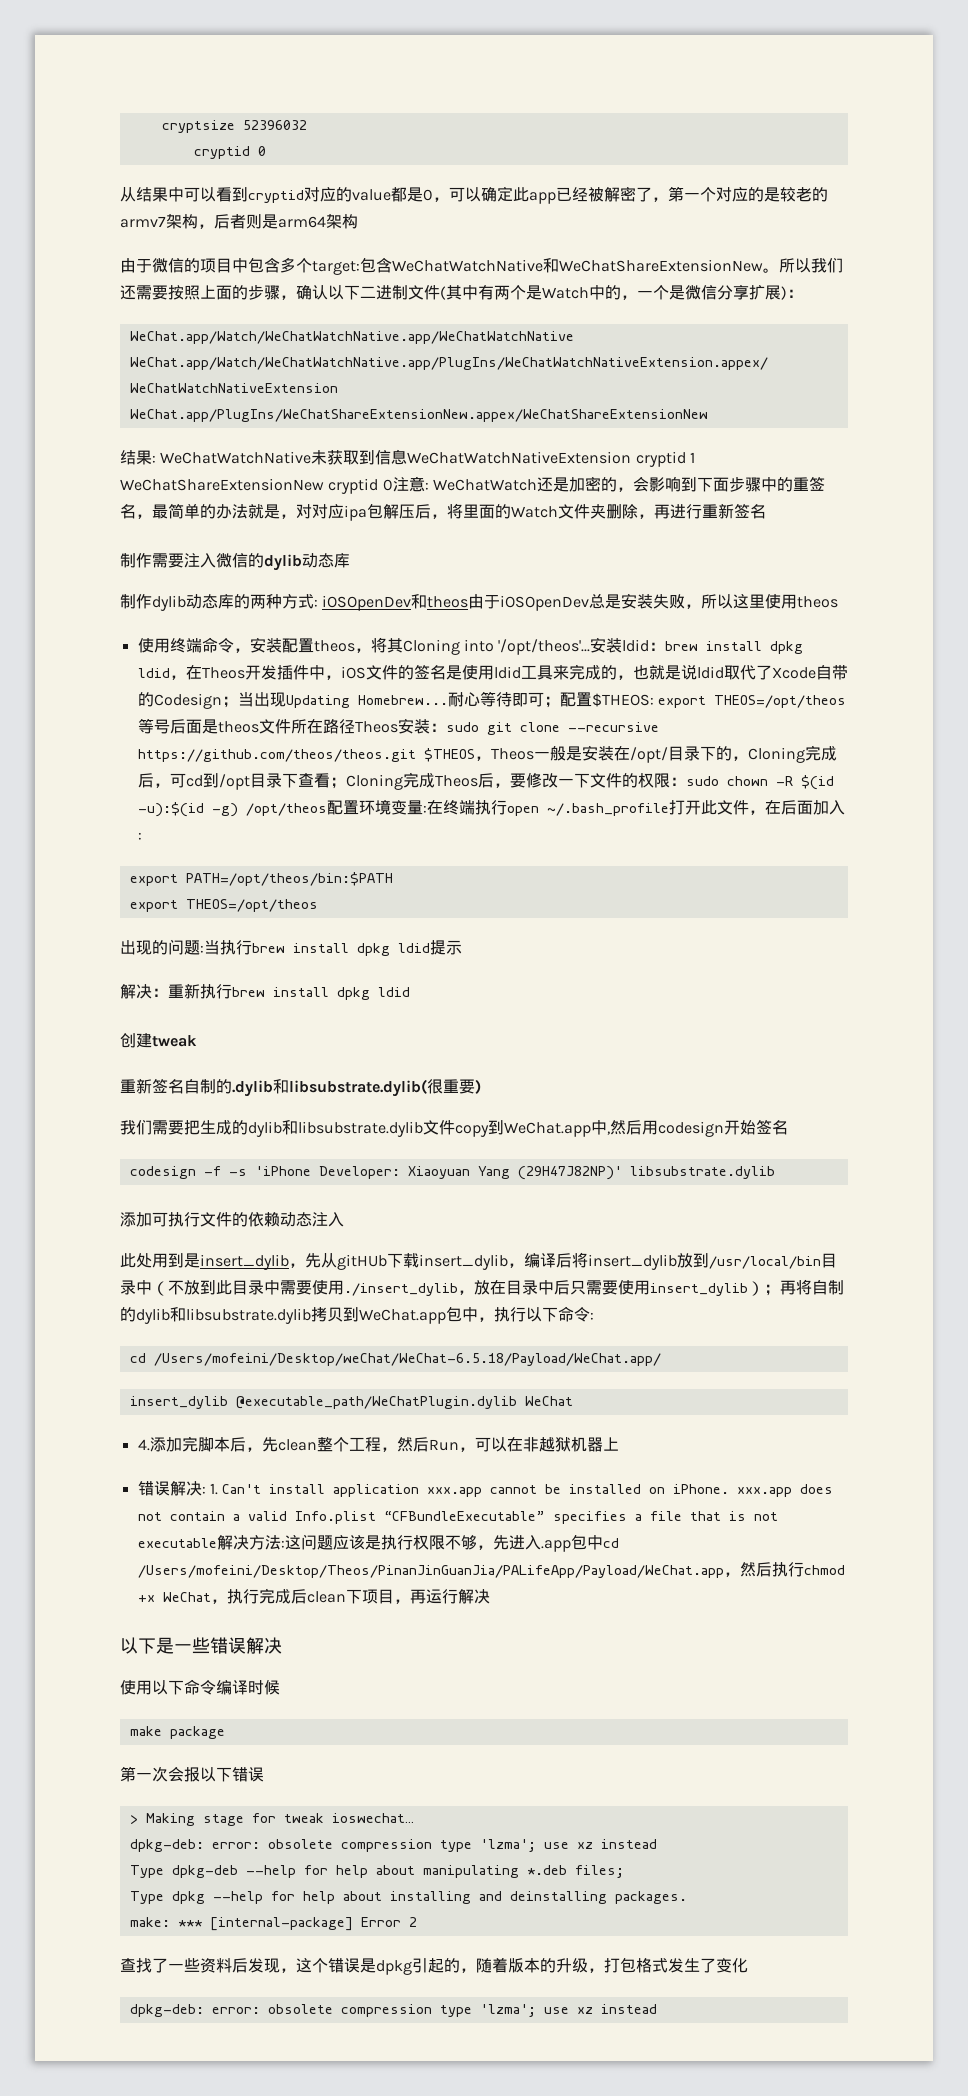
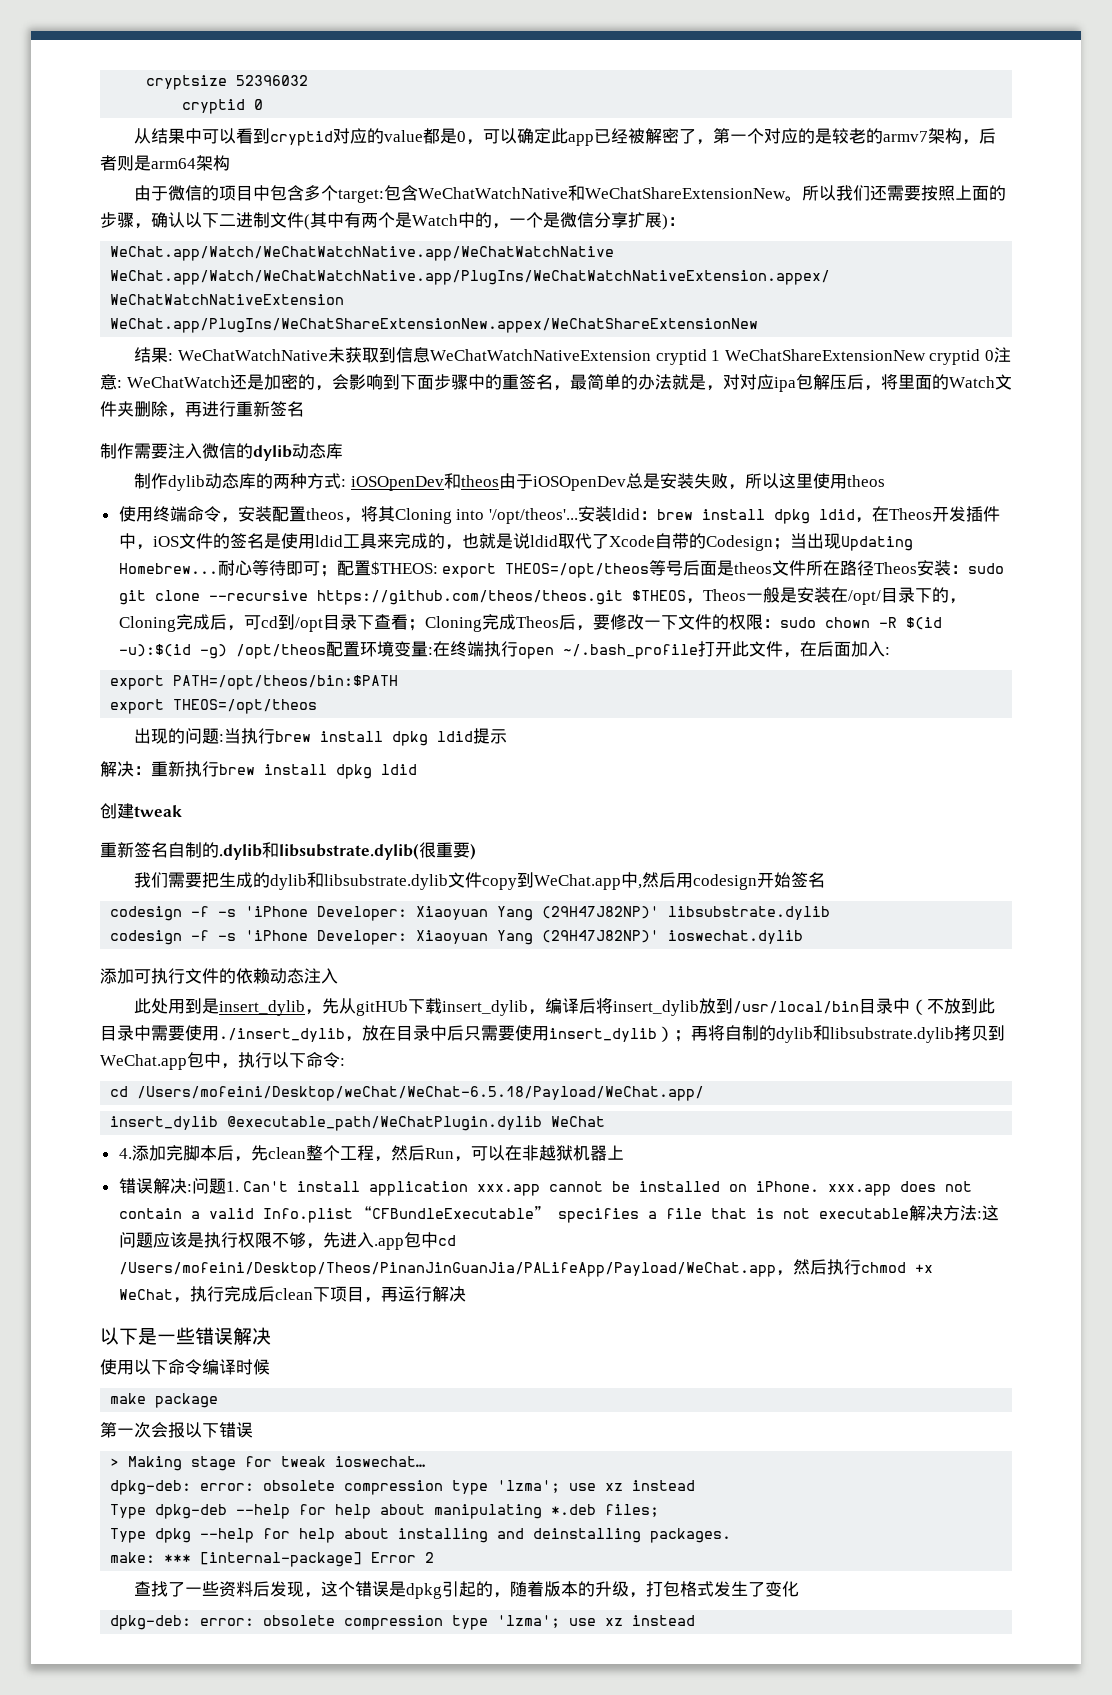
(775, 1172) none -> [110,930,804,945] // codesign -f -s 'iPhone Developer: Xiaoyuan Yang (29H47J82NP)' ioswechat.dylib
(206, 1490) none -> [191,1178,226,1194] 问题

